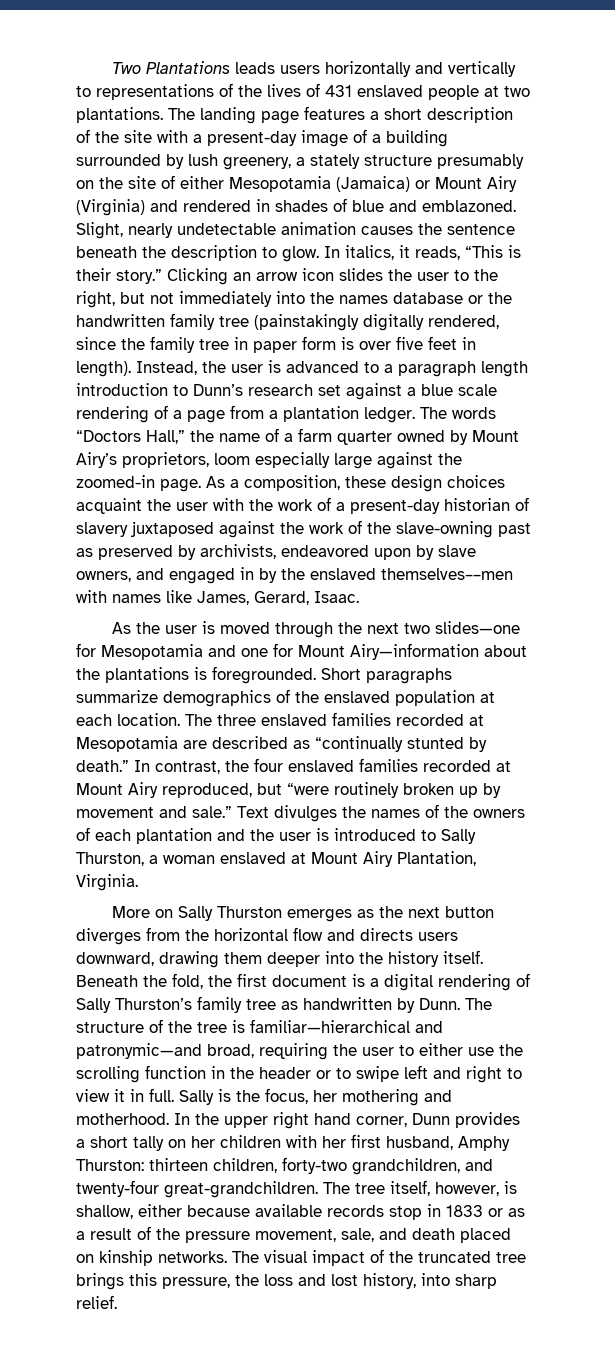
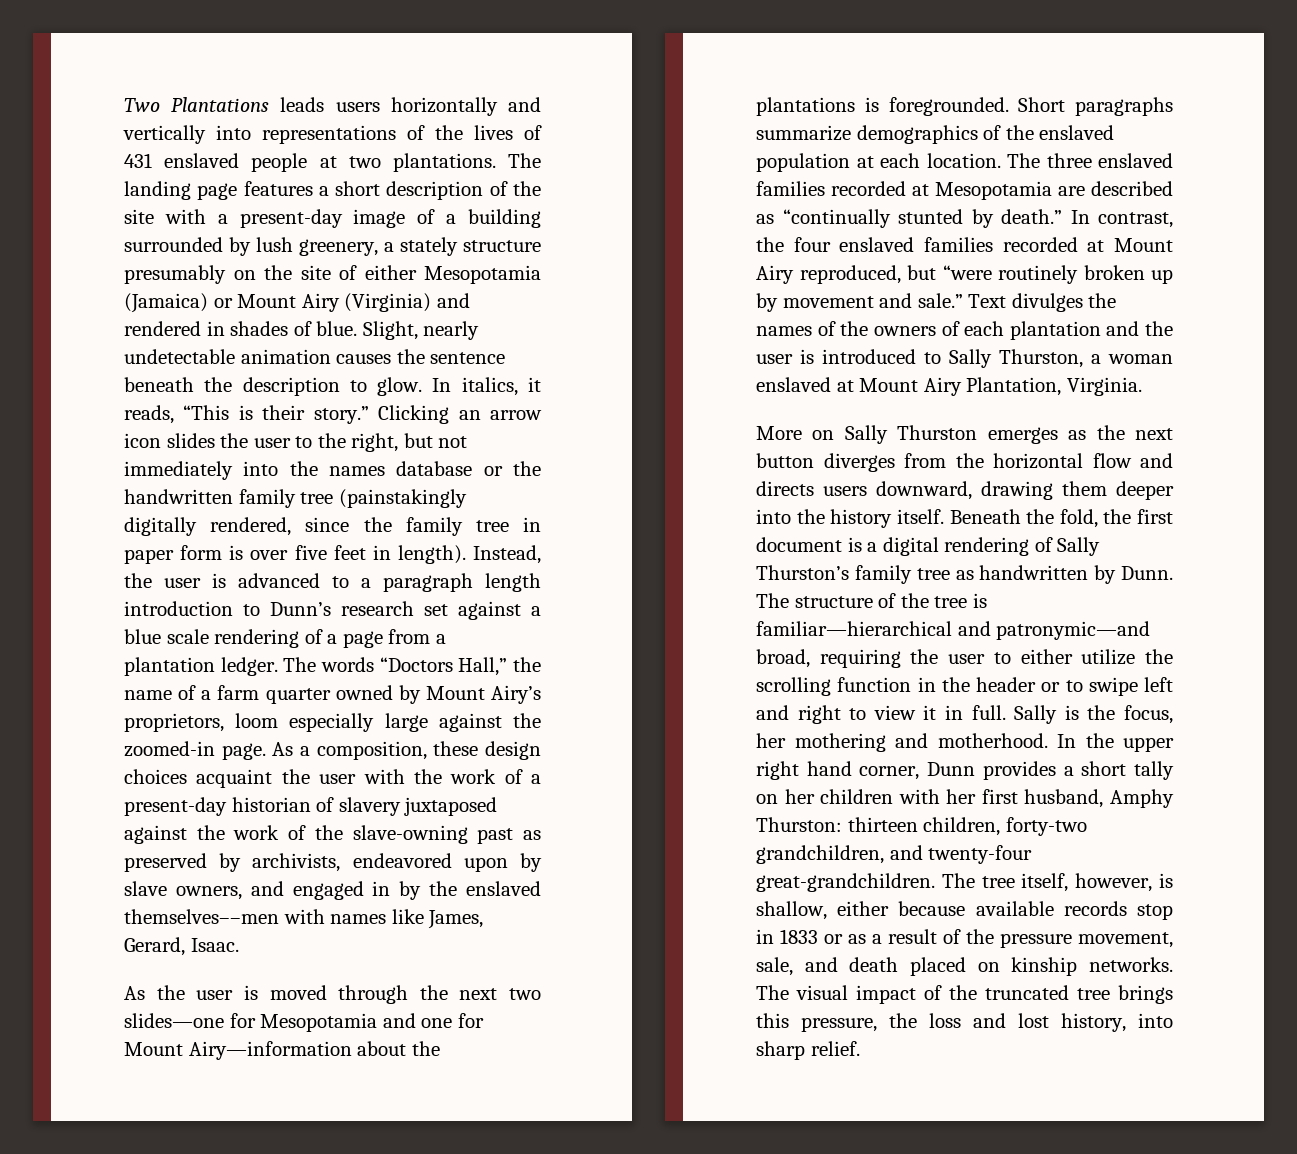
[76,86,91,97] to -> [216,125,251,140] into
[352,200,516,212] blue and emblazoned. -> [316,321,358,336] blue.
[468,1047,494,1056] use -> [1081,649,1136,665] utilize

